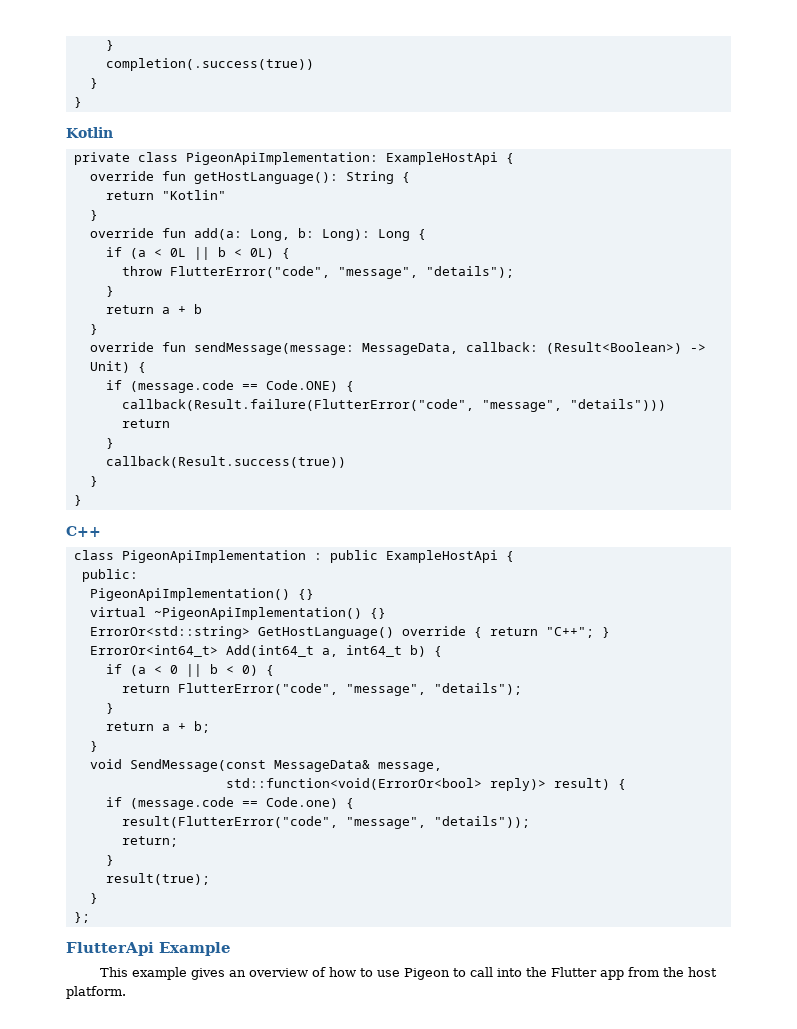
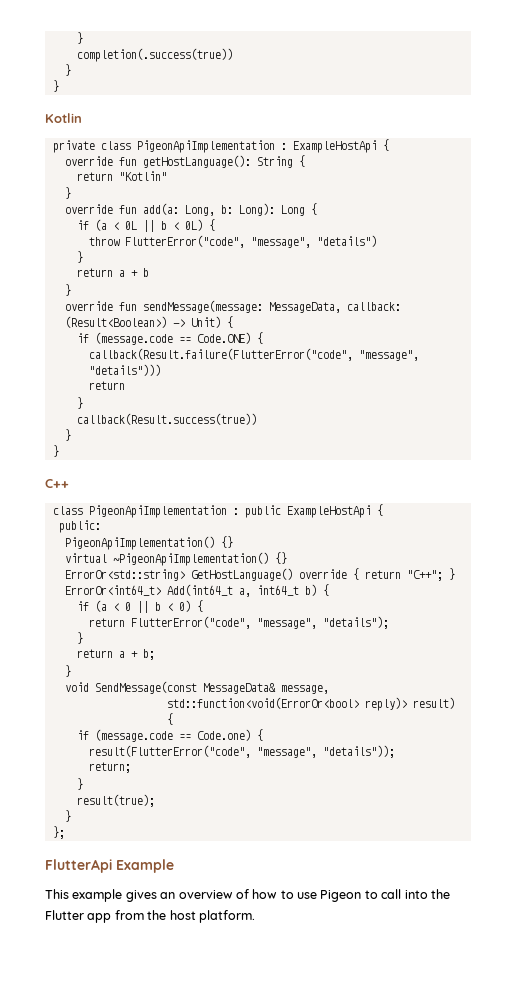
[185,152,378,165] PigeonApiImplementation: -> [136,140,287,153] PigeonApiImplementation :
[425,266,514,278] "details"); -> [316,235,377,247] "details")

